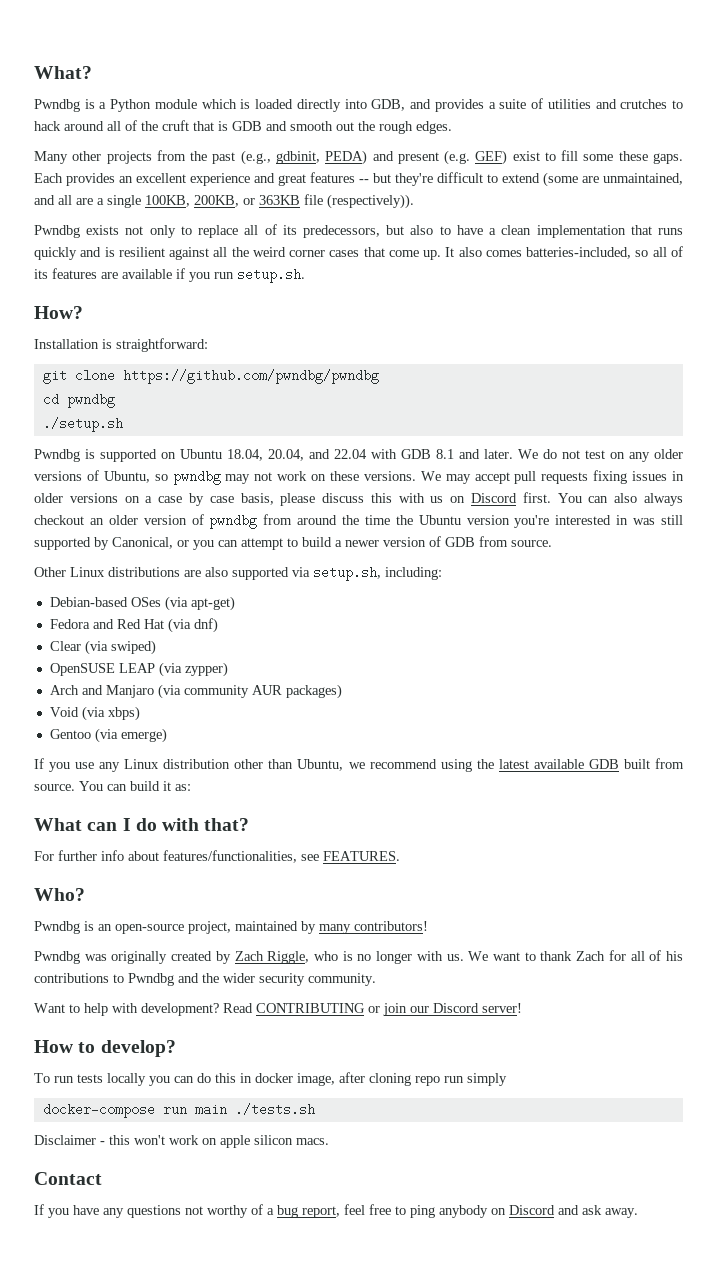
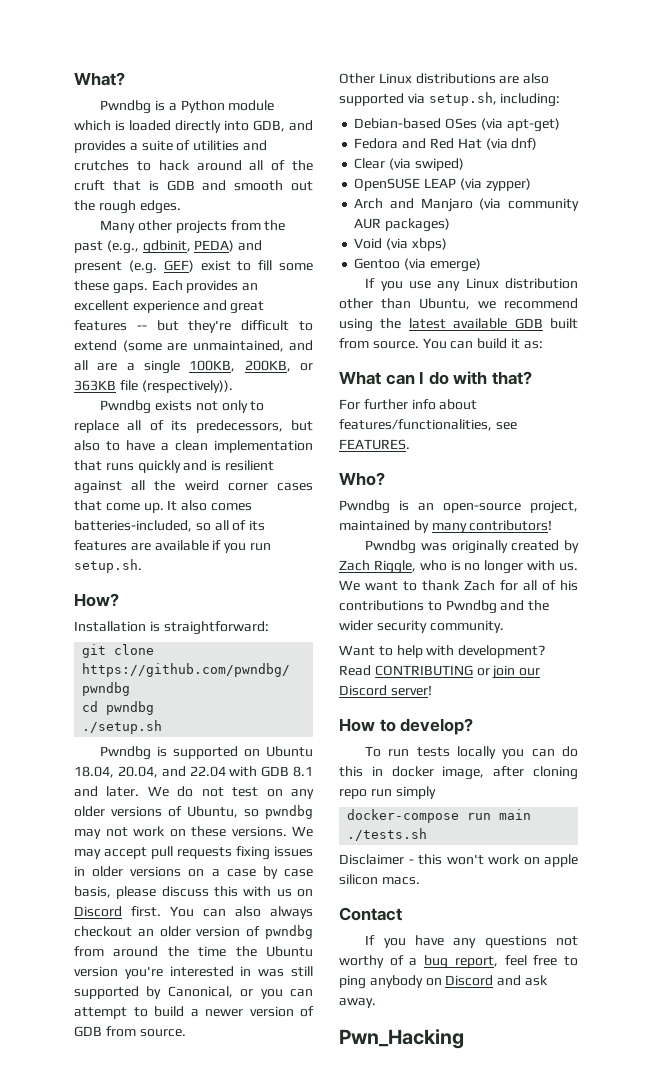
(638, 1213) none -> [339,1029,464,1049] // Pwn_Hacking

